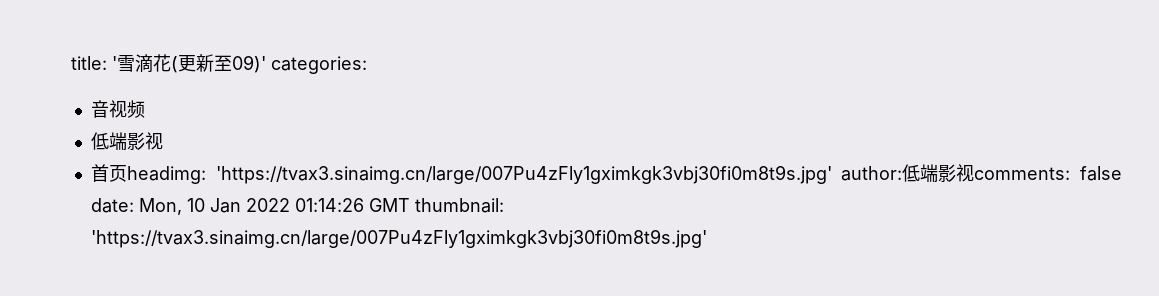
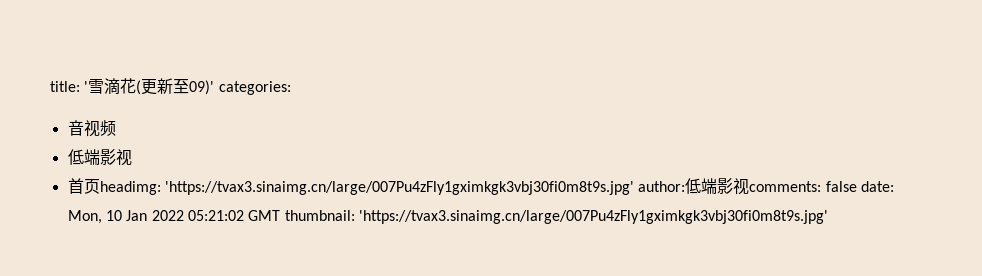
[294,198,364,212] 01:14:26 -> [187,210,244,221] 05:21:02

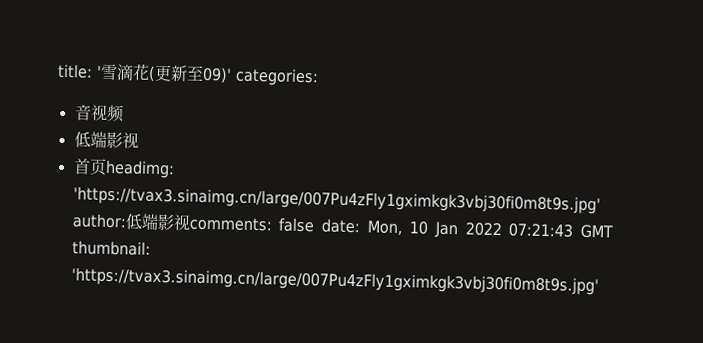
[187,210,244,221] 05:21:02 -> [508,223,574,238] 07:21:43

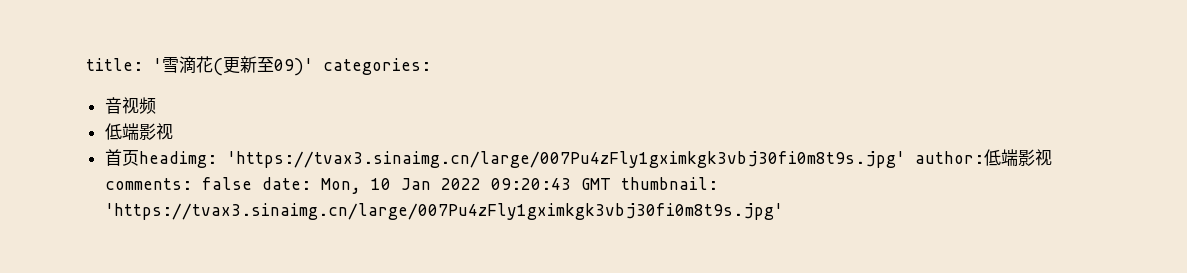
[508,223,574,238] 07:21:43 -> [490,178,571,190] 09:20:43

